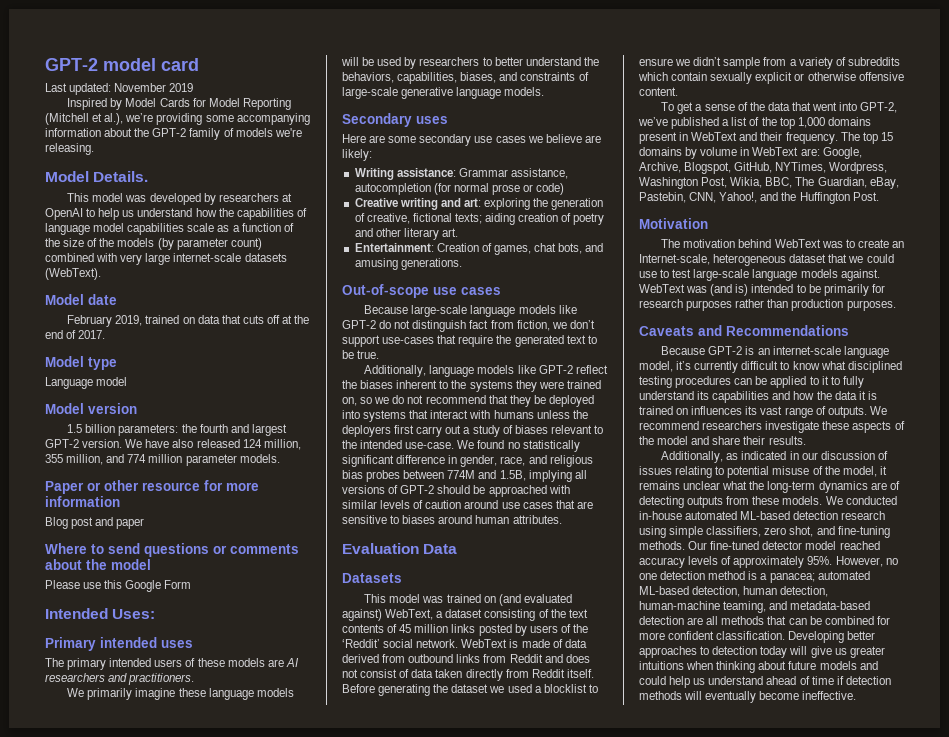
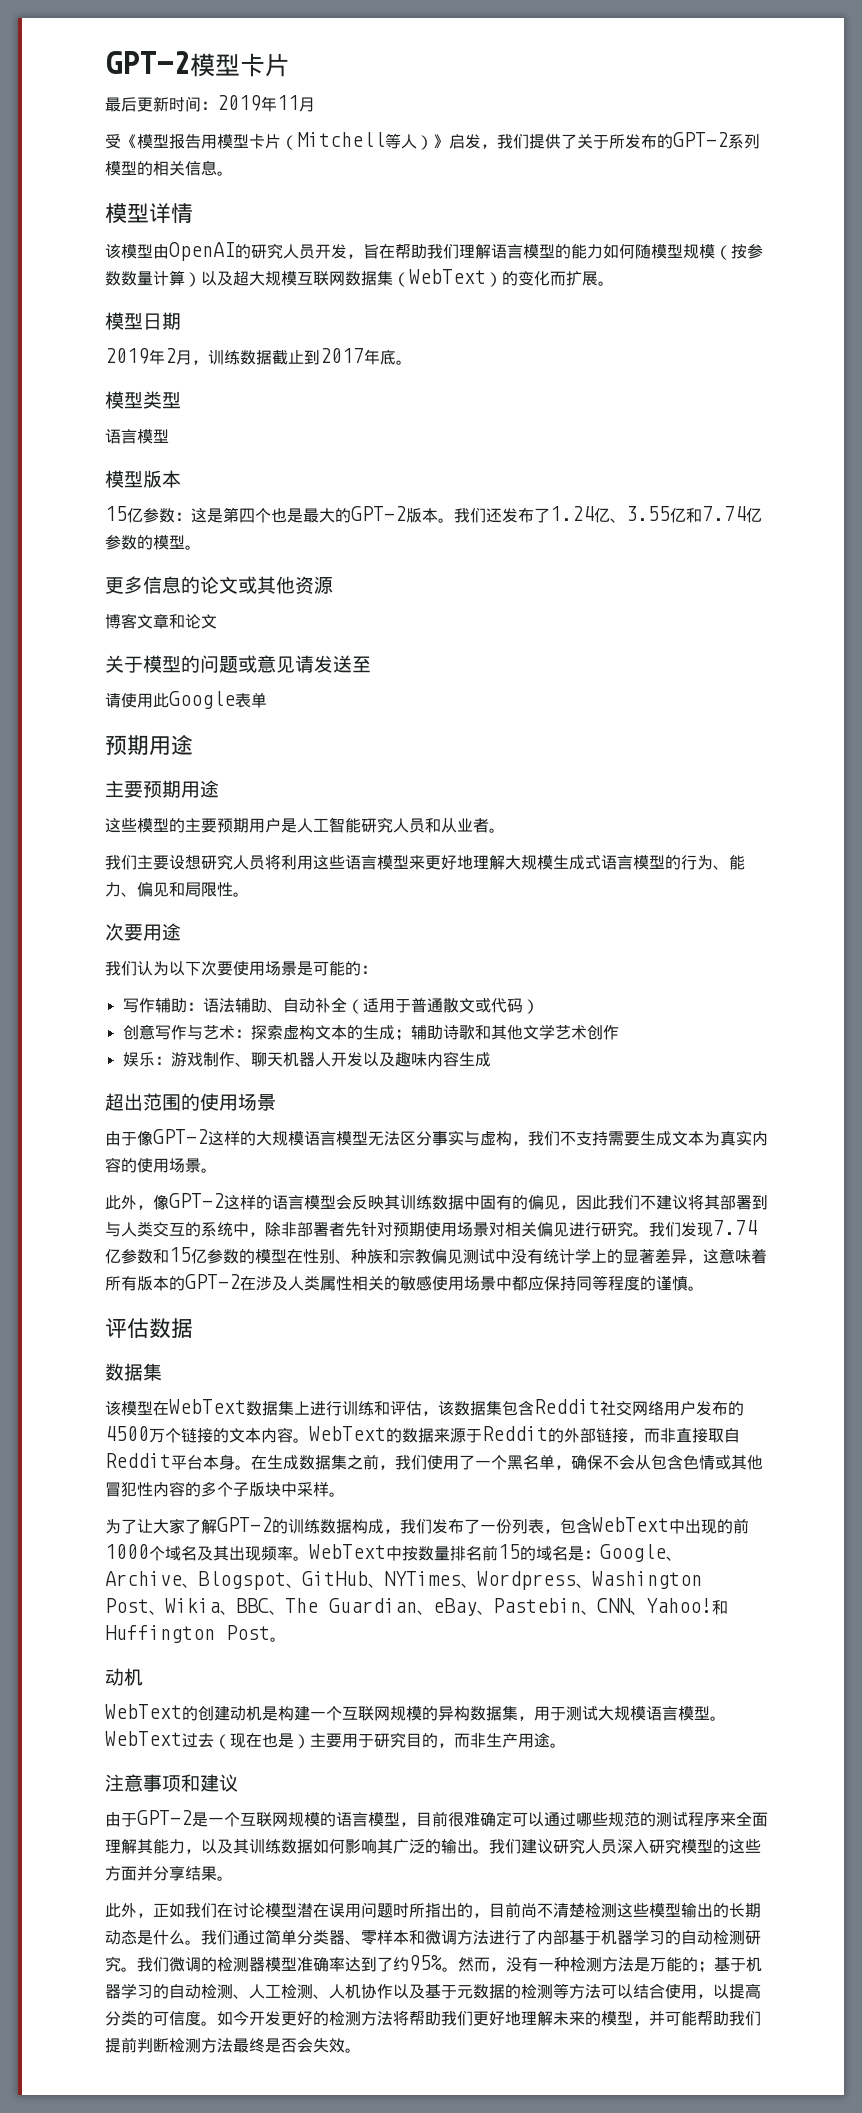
[45,58,199,71] [45,83,194,95] [67,98,291,110] [45,113,310,125] [45,128,302,140] [45,143,94,155] [45,171,149,182] [67,193,292,205] [45,208,307,220] [45,223,294,235] [45,238,262,250] [45,253,287,265] [45,268,101,280] [45,294,117,305] [67,315,310,327] [45,330,106,339] [45,356,117,370] [45,377,128,389] [45,403,137,414] [67,424,287,436] [45,439,301,450] [45,454,280,466] [45,480,259,494] [45,496,120,507] [45,517,145,529] [45,543,299,557] [45,559,151,570] [45,580,192,592] [45,608,156,619] [45,637,193,651] [45,658,299,670] [45,673,195,685] [67,688,294,700] [341,57,599,69] [342,72,589,84] [342,87,545,99] [342,113,448,127] [342,134,601,146] [342,149,372,161] [354,168,568,180] [354,183,565,195] [354,198,604,210] [354,213,605,225] [354,228,458,240] [354,243,604,255] [354,258,462,270] [342,284,501,298] [364,305,577,317] [342,320,595,332] [342,335,597,347] [342,350,380,359] [364,365,608,377] [342,380,601,392] [342,395,594,407] [342,410,588,422] [342,425,603,437] [342,440,580,452] [342,455,593,467] [342,470,587,482] [342,485,570,497] [342,500,593,509] [342,515,562,524] [342,543,458,554] [342,573,402,583] [364,594,572,606] [342,609,588,621] [342,624,588,636] [342,639,587,648] [342,654,590,663] [342,669,594,681] [342,684,598,696] [639,57,900,69] [638,72,904,84] [639,87,678,96] [661,102,898,114] [638,117,871,129] [639,132,893,144] [639,147,862,159] [639,162,888,174] [639,177,899,189] [639,192,879,204] [639,218,708,229] [661,239,904,248] [639,254,894,266] [639,269,880,281] [639,284,885,296] [639,299,896,311] [639,325,849,336] [661,346,889,358] [639,361,902,373] [639,376,864,388] [639,391,877,403] [639,406,887,418] [639,421,905,433] [639,436,806,445] [661,451,888,463] [639,466,887,478] [639,481,900,493] [639,496,897,508] [639,511,886,520] [639,526,890,538] [639,541,880,550] [639,556,898,568] [639,571,870,583] [639,586,829,597] [639,601,871,613] [639,616,890,625] [639,631,876,643] [639,646,885,658] [639,661,878,673] [639,676,891,688] [639,691,857,703] GPT-2 model card // Last updated: November 2019 // Inspired by Model Cards for Model Reporting (Mitchell et al.), we’re providing some accompanying information about the GPT-2 family of models we're releasing. // Model Details. // This model was developed by researchers at OpenAI to help us understand how the capabilities of language model capabilities scale as a function of the size of the models (by parameter count) combined with very large internet-scale datasets (WebText). // Model date // February 2019, trained on data that cuts off at the end of 2017. // Model type // Language model // Model version // 1.5 billion parameters: the fourth and largest GPT-2 version. We have also released 124 million, 355 million, and 774 million parameter models. // Paper or other resource for more information // Blog post and paper // Where to send questions or comments about the model // Please use this Google Form // Intended Uses: // Primary intended uses // The primary intended users of these models are AI researchers and practitioners. // We primarily imagine these language models will be used by researchers to better understand the behaviors, capabilities, biases, and constraints of large-scale generative language models. // Secondary uses // Here are some secondary use cases we believe are likely: // Writing assistance: Grammar assistance, autocompletion (for normal prose or code) // Creative writing and art: exploring the generation of creative, fictional texts; aiding creation of poetry and other literary art. // Entertainment: Creation of games, chat bots, and amusing generations. // Out-of-scope use cases // Because large-scale language models like GPT-2 do not distinguish fact from fiction, we don’t support use-cases that require the generated text to be true. // Additionally, language models like GPT-2 reflect the biases inherent to the systems they were trained on, so we do not recommend that they be deployed into systems that interact with humans unless the deployers first carry out a study of biases relevant to the intended use-case. We found no statistically significant difference in gender, race, and religious bias probes between 774M and 1.5B, implying all versions of GPT-2 should be approached with similar levels of caution around use cases that are sensitive to biases around human attributes. // Evaluation Data // Datasets // This model was trained on (and evaluated against) WebText, a dataset consisting of the text contents of 45 million links posted by users of the ‘Reddit’ social network. WebText is made of data derived from outbound links from Reddit and does not consist of data taken directly from Reddit itself. Before generating the dataset we used a blocklist to ensure we didn’t sample from a variety of subreddits which contain sexually explicit or otherwise offensive content. // To get a sense of the data that went into GPT-2, we’ve published a list of the top 1,000 domains present in WebText and their frequency. The top 15 domains by volume in WebText are: Google, Archive, Blogspot, GitHub, NYTimes, Wordpress, Washington Post, Wikia, BBC, The Guardian, eBay, Pastebin, CNN, Yahoo!, and the Huffington Post. // Motivation // The motivation behind WebText was to create an Internet-scale, heterogeneous dataset that we could use to test large-scale language models against. WebText was (and is) intended to be primarily for research purposes rather than production purposes. // Caveats and Recommendations // Because GPT-2 is an internet-scale language model, it’s currently difficult to know what disciplined testing procedures can be applied to it to fully understand its capabilities and how the data it is trained on influences its vast range of outputs. We recommend researchers investigate these aspects of the model and share their results. // Additionally, as indicated in our discussion of issues relating to potential misuse of the model, it remains unclear what the long-term dynamics are of detecting outputs from these models. We conducted in-house automated ML-based detection research using simple classifiers, zero shot, and fine-tuning methods. Our fine-tuned detector model reached accuracy levels of approximately 95%. However, no one detection method is a panacea; automated ML-based detection, human detection, human-machine teaming, and metadata-based detection are all methods that can be combined for more confident classification. Developing better approaches to detection today will give us greater intuitions when thinking about future models and could help us understand ahead of time if detection methods will eventually become ineffective. -> [105,51,290,77] [105,95,315,112] [105,132,760,150] [105,160,233,176] [105,203,193,223] [105,242,763,261] [105,269,614,287] [105,312,181,330] [105,348,412,365] [105,391,181,409] [105,429,169,444] [105,470,181,488] [105,506,762,523] [105,535,201,550] [105,576,333,594] [105,613,217,629] [105,655,371,673] [105,691,267,709] [105,735,193,756] [105,780,219,798] [105,817,505,833] [105,854,745,870] [105,882,249,897] [105,923,181,941] [105,960,377,976] [122,997,539,1014] [122,1024,619,1041] [122,1051,491,1067] [105,1093,276,1111] [105,1129,768,1146] [105,1157,217,1173] [105,1193,768,1210] [105,1220,757,1237] [105,1247,767,1264] [105,1274,704,1291] [105,1318,193,1339] [105,1363,162,1381] [105,1399,744,1416] [105,1426,740,1443] [105,1453,763,1470] [105,1481,345,1497] [105,1517,749,1534] [105,1544,682,1562] [105,1571,702,1590] [105,1598,728,1616] [105,1625,286,1643] [105,1668,143,1686] [105,1704,726,1721] [105,1731,566,1749] [105,1774,238,1792] [105,1810,768,1827] [105,1838,761,1854] [105,1865,233,1881] [105,1902,761,1918] [105,1929,761,1945] [105,1955,762,1973] [105,1983,761,1999] [105,2010,761,2026] [105,2037,361,2053] GPT-2模型卡片 // 最后更新时间：2019年11月 // 受《模型报告用模型卡片（Mitchell等人）》启发，我们提供了关于所发布的GPT-2系列模型的相关信息。 // 模型详情 // 该模型由OpenAI的研究人员开发，旨在帮助我们理解语言模型的能力如何随模型规模（按参数数量计算）以及超大规模互联网数据集（WebText）的变化而扩展。 // 模型日期 // 2019年2月，训练数据截止到2017年底。 // 模型类型 // 语言模型 // 模型版本 // 15亿参数：这是第四个也是最大的GPT-2版本。我们还发布了1.24亿、3.55亿和7.74亿参数的模型。 // 更多信息的论文或其他资源 // 博客文章和论文 // 关于模型的问题或意见请发送至 // 请使用此Google表单 // 预期用途 // 主要预期用途 // 这些模型的主要预期用户是人工智能研究人员和从业者。 // 我们主要设想研究人员将利用这些语言模型来更好地理解大规模生成式语言模型的行为、能力、偏见和局限性。 // 次要用途 // 我们认为以下次要使用场景是可能的： // 写作辅助：语法辅助、自动补全（适用于普通散文或代码） // 创意写作与艺术：探索虚构文本的生成；辅助诗歌和其他文学艺术创作 // 娱乐：游戏制作、聊天机器人开发以及趣味内容生成 // 超出范围的使用场景 // 由于像GPT-2这样的大规模语言模型无法区分事实与虚构，我们不支持需要生成文本为真实内容的使用场景。 // 此外，像GPT-2这样的语言模型会反映其训练数据中固有的偏见，因此我们不建议将其部署到与人类交互的系统中，除非部署者先针对预期使用场景对相关偏见进行研究。我们发现7.74亿参数和15亿参数的模型在性别、种族和宗教偏见测试中没有统计学上的显著差异，这意味着所有版本的GPT-2在涉及人类属性相关的敏感使用场景中都应保持同等程度的谨慎。 // 评估数据 // 数据集 // 该模型在WebText数据集上进行训练和评估，该数据集包含Reddit社交网络用户发布的4500万个链接的文本内容。WebText的数据来源于Reddit的外部链接，而非直接取自Reddit平台本身。在生成数据集之前，我们使用了一个黑名单，确保不会从包含色情或其他冒犯性内容的多个子版块中采样。 // 为了让大家了解GPT-2的训练数据构成，我们发布了一份列表，包含WebText中出现的前1000个域名及其出现频率。WebText中按数量排名前15的域名是：Google、Archive、Blogspot、GitHub、NYTimes、Wordpress、Washington Post、Wikia、BBC、The Guardian、eBay、Pastebin、CNN、Yahoo!和Huffington Post。 // 动机 // WebText的创建动机是构建一个互联网规模的异构数据集，用于测试大规模语言模型。WebText过去（现在也是）主要用于研究目的，而非生产用途。 // 注意事项和建议 // 由于GPT-2是一个互联网规模的语言模型，目前很难确定可以通过哪些规范的测试程序来全面理解其能力，以及其训练数据如何影响其广泛的输出。我们建议研究人员深入研究模型的这些方面并分享结果。 // 此外，正如我们在讨论模型潜在误用问题时所指出的，目前尚不清楚检测这些模型输出的长期动态是什么。我们通过简单分类器、零样本和微调方法进行了内部基于机器学习的自动检测研究。我们微调的检测器模型准确率达到了约95%。然而，没有一种检测方法是万能的；基于机器学习的自动检测、人工检测、人机协作以及基于元数据的检测等方法可以结合使用，以提高分类的可信度。如今开发更好的检测方法将帮助我们更好地理解未来的模型，并可能帮助我们提前判断检测方法最终是否会失效。

